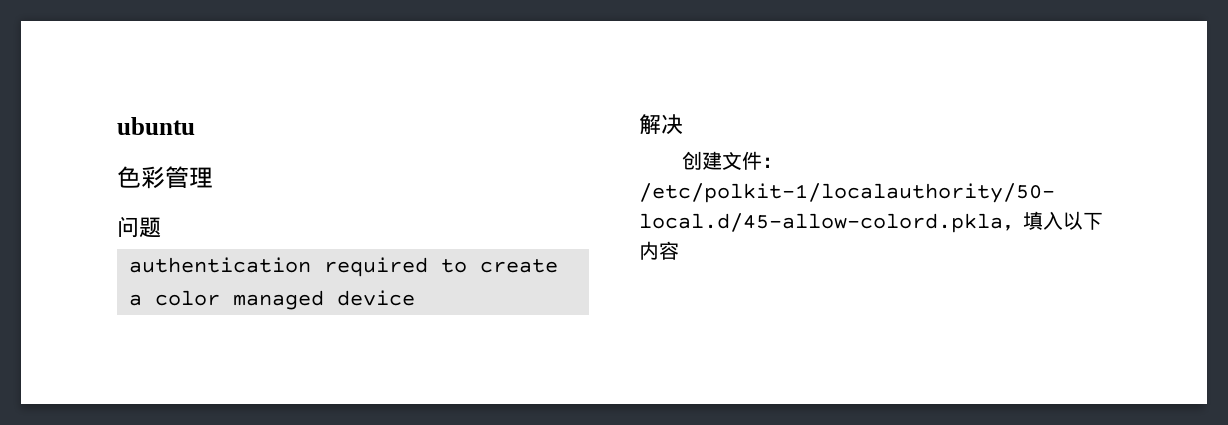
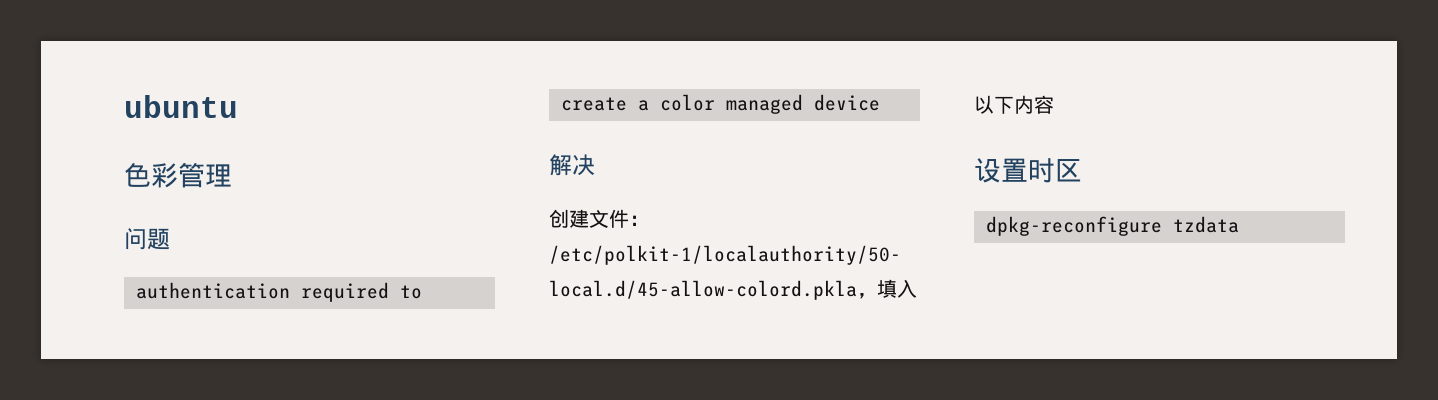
(679, 250) none -> [974,158,1082,183] [986,216,1239,236] // 设置时区 // dpkg-reconfigure tzdata

